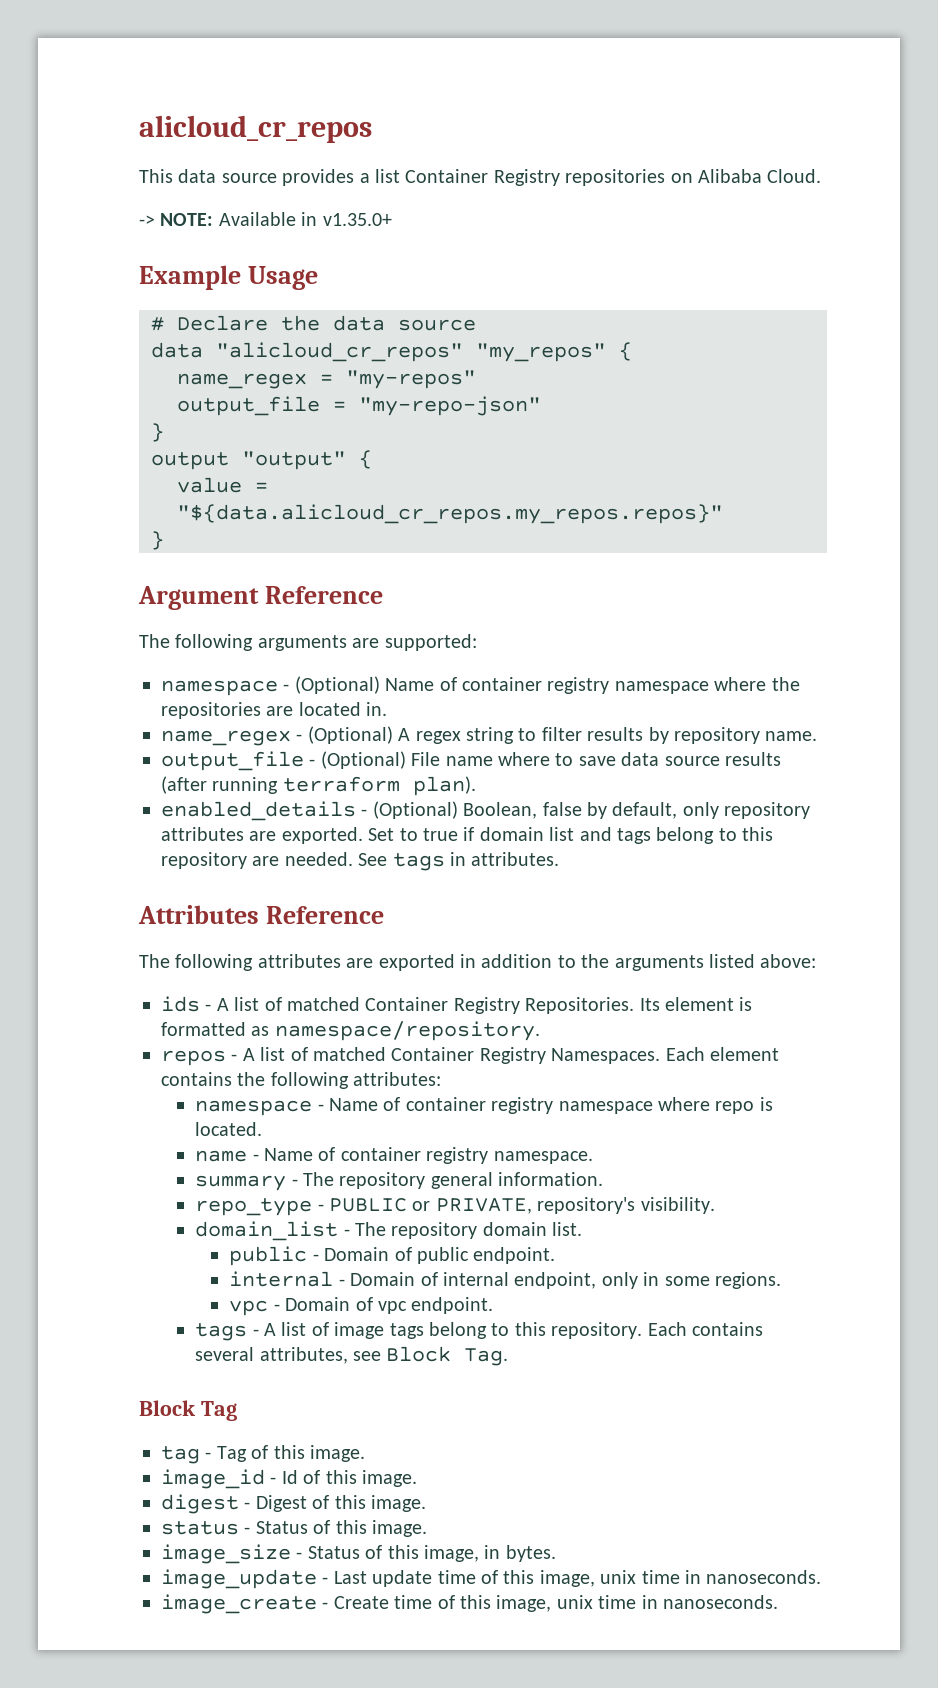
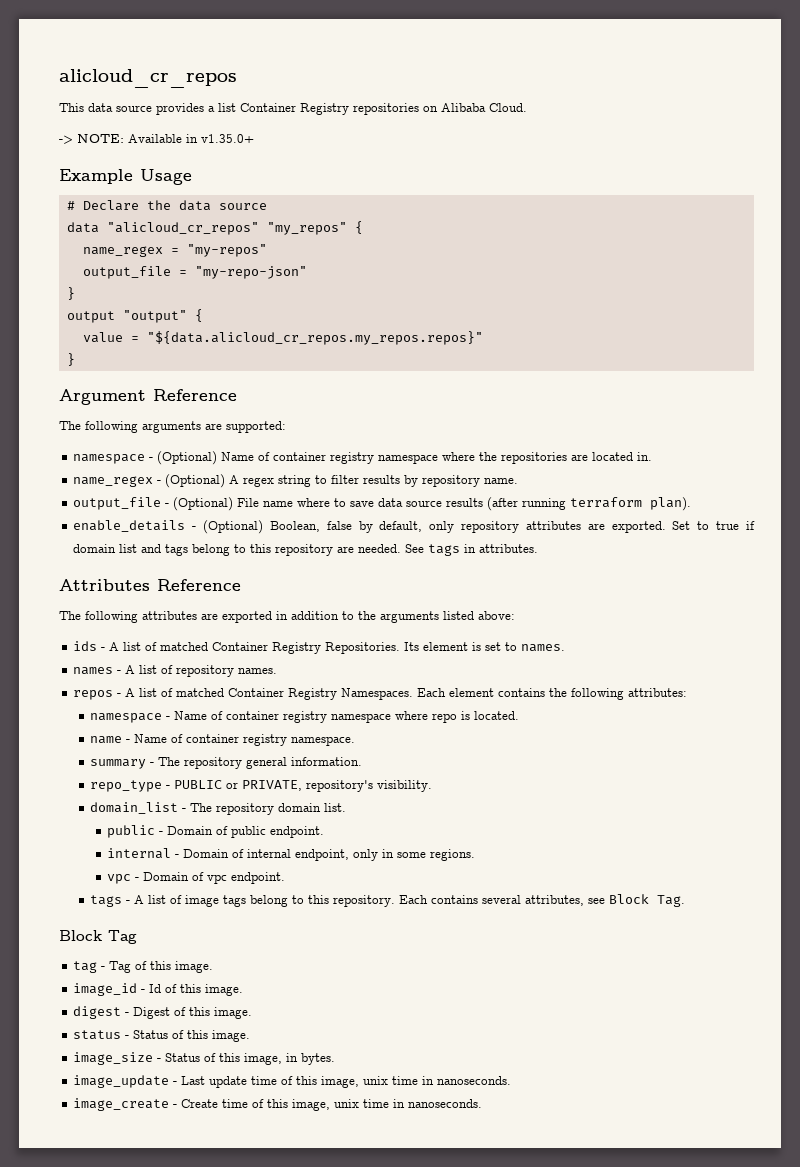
[161,801,356,821] enabled_details -> [73,520,186,532] enable_details
[161,1021,540,1041] formatted as namespace/repository. -> [485,642,566,652] [73,665,278,677] set to names. // names - A list of repository names.

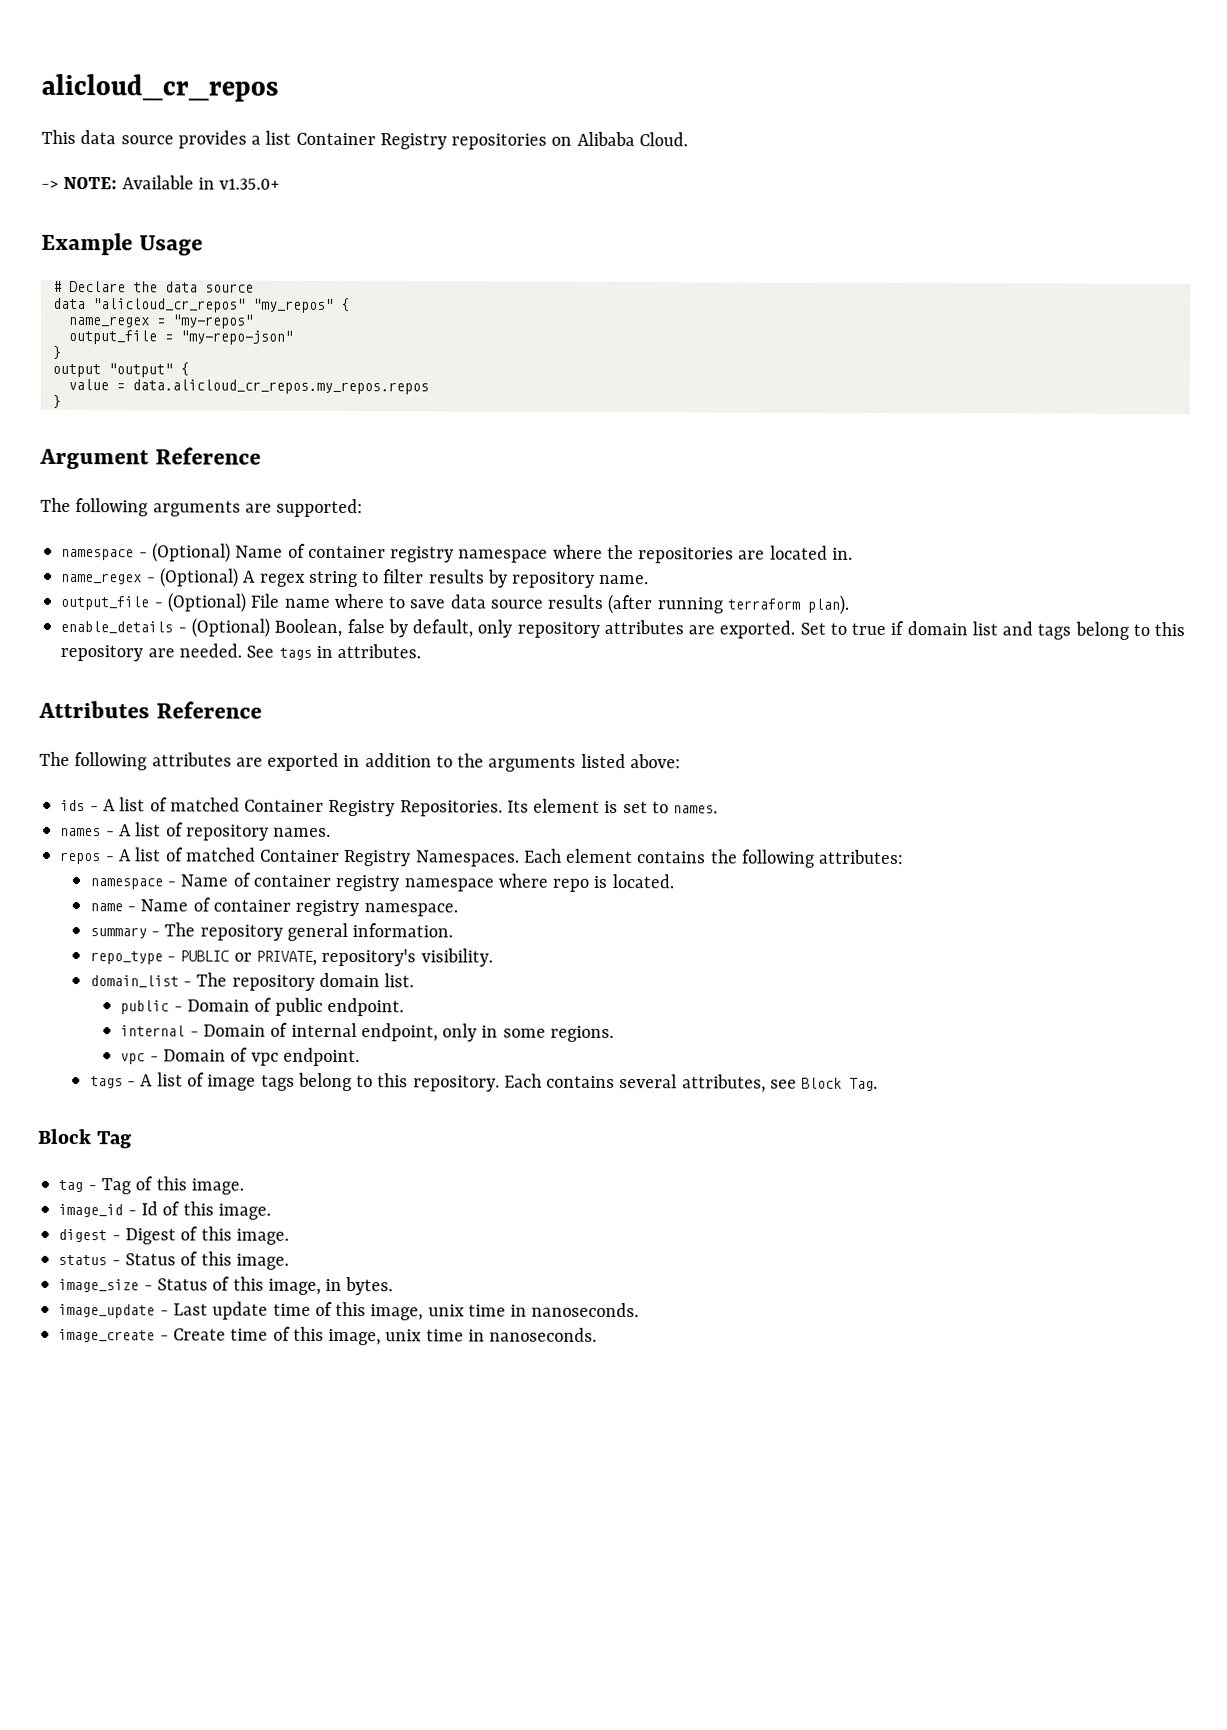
[146,331,483,345] "${data.alicloud_cr_repos.my_repos.repos}" -> [131,379,429,395] data.alicloud_cr_repos.my_repos.repos

